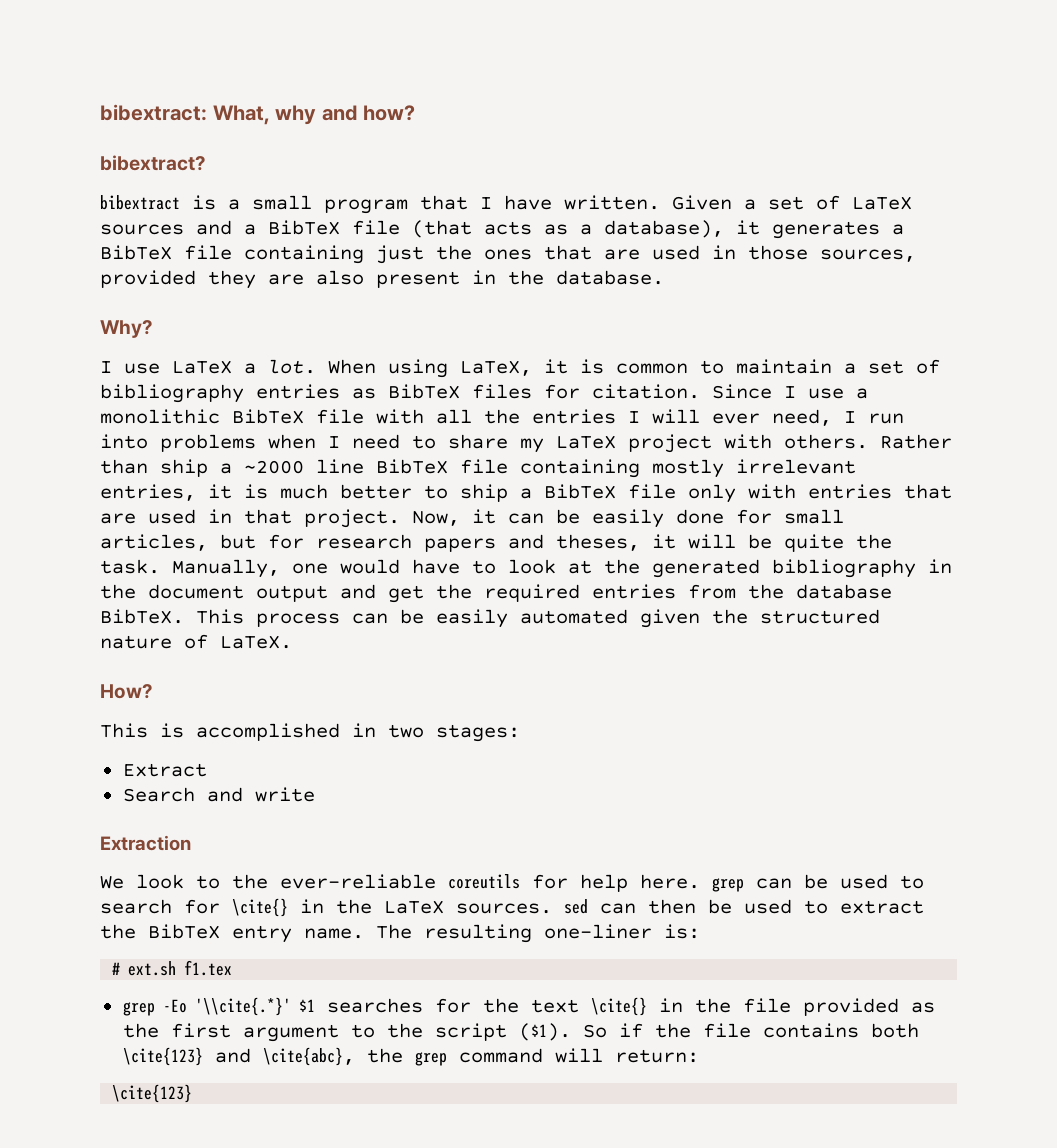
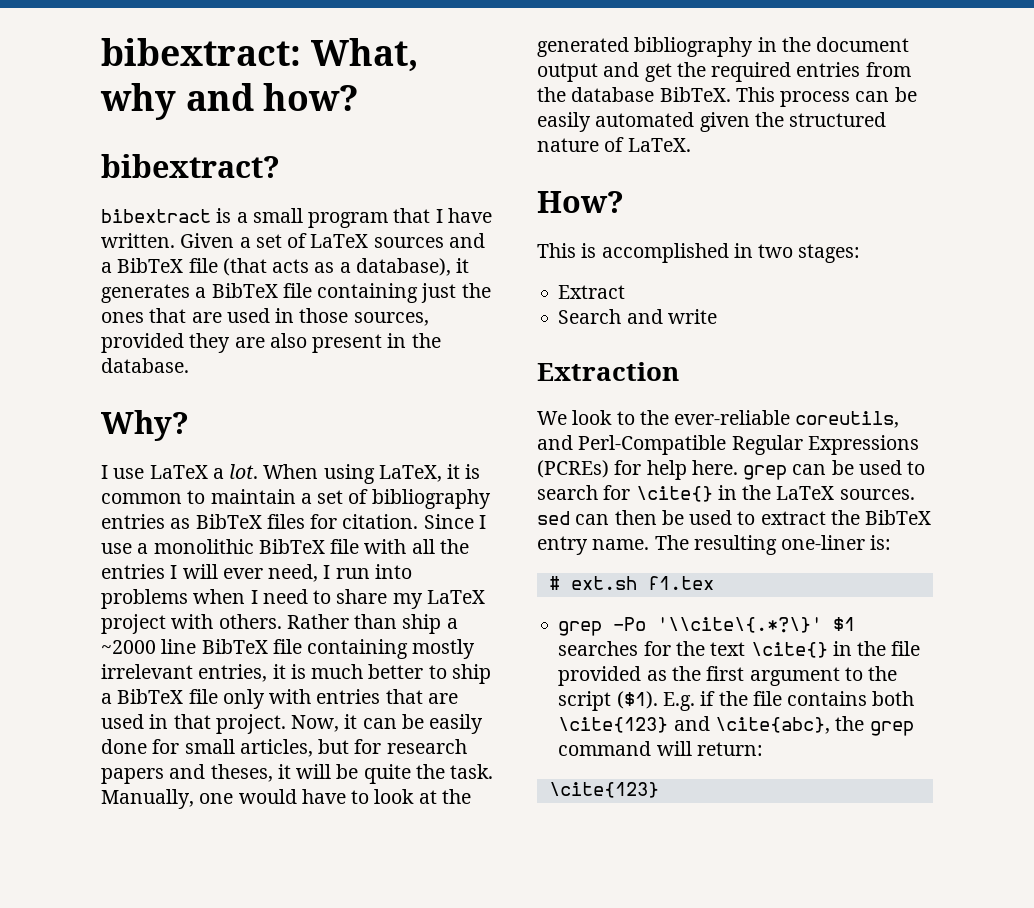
[448,874,520,889] coreutils -> [795,411,900,428] [537,435,919,455] [537,460,609,478] coreutils, and Perl-Compatible Regular Expressions (PCREs)
[162,997,291,1016] -Eo '\\cite{.*}' -> [613,617,823,633] -Po '\\cite\{.*?\}'
[582,1024,607,1038] So -> [662,692,695,711] E.g.

